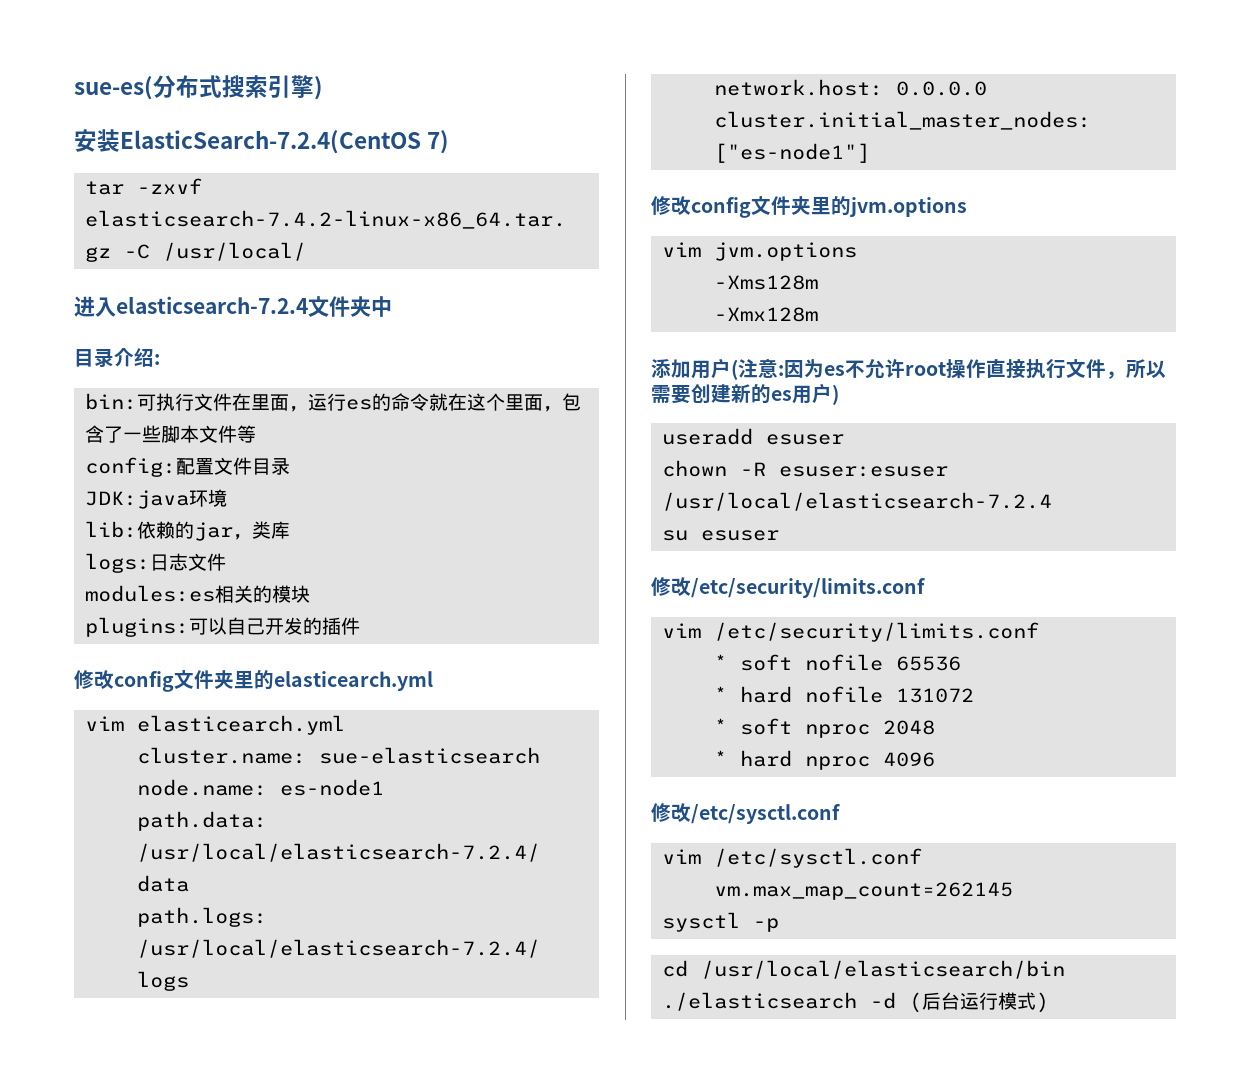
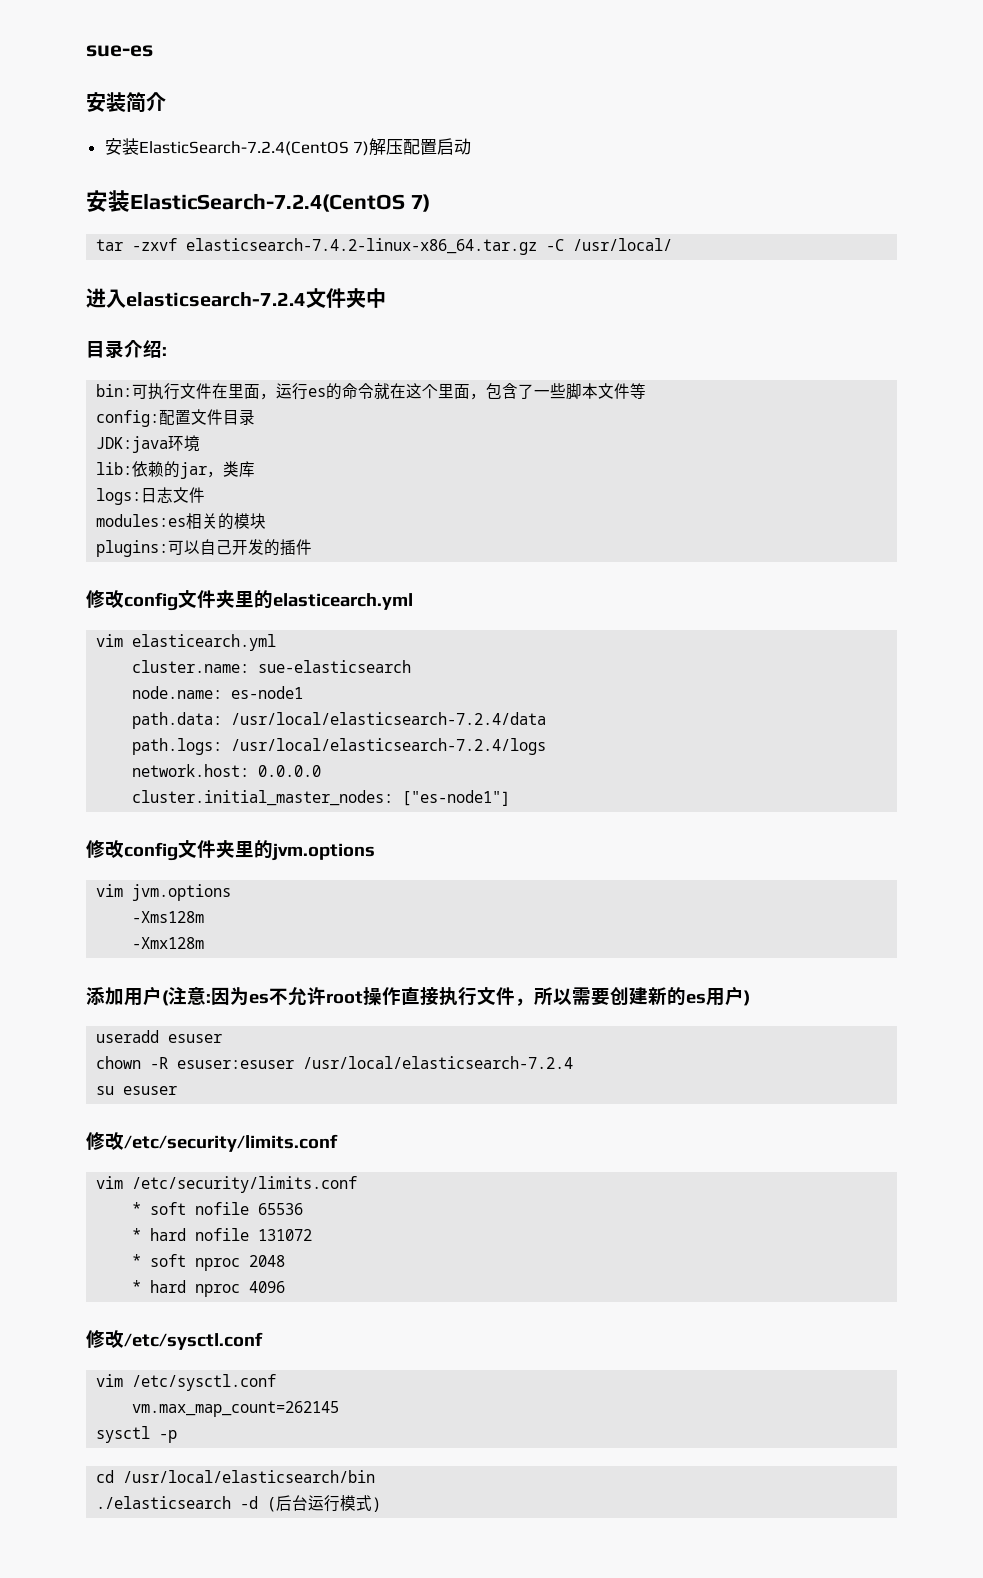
[74,75,323,100] sue-es(分布式搜索引擎) -> [86,45,153,57] [86,92,166,113] [104,138,472,156] sue-es // 安装简介 // 安装ElasticSearch-7.2.4(CentOS 7)解压配置启动

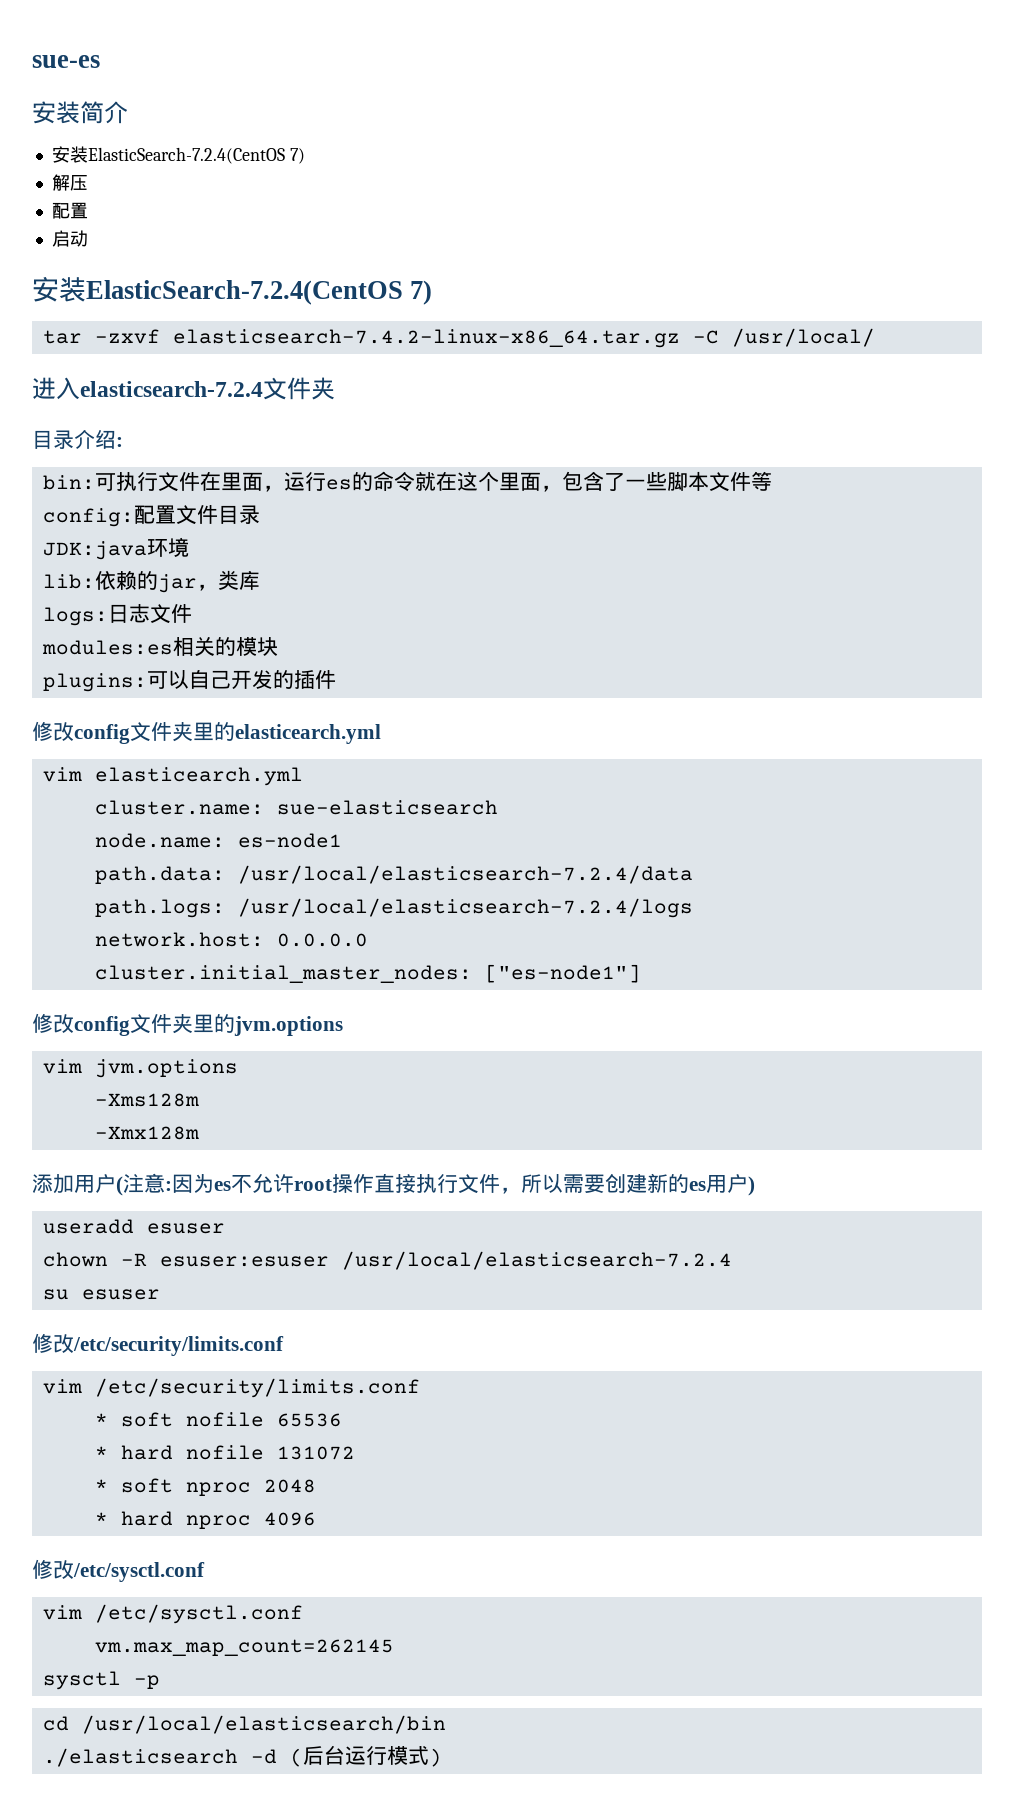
(370, 148) none -> (305, 156) //
[403,139,438,155] 配置 -> [51,202,88,219] // 配置 //
[366,288,386,308] 中 -> (335, 388) none

